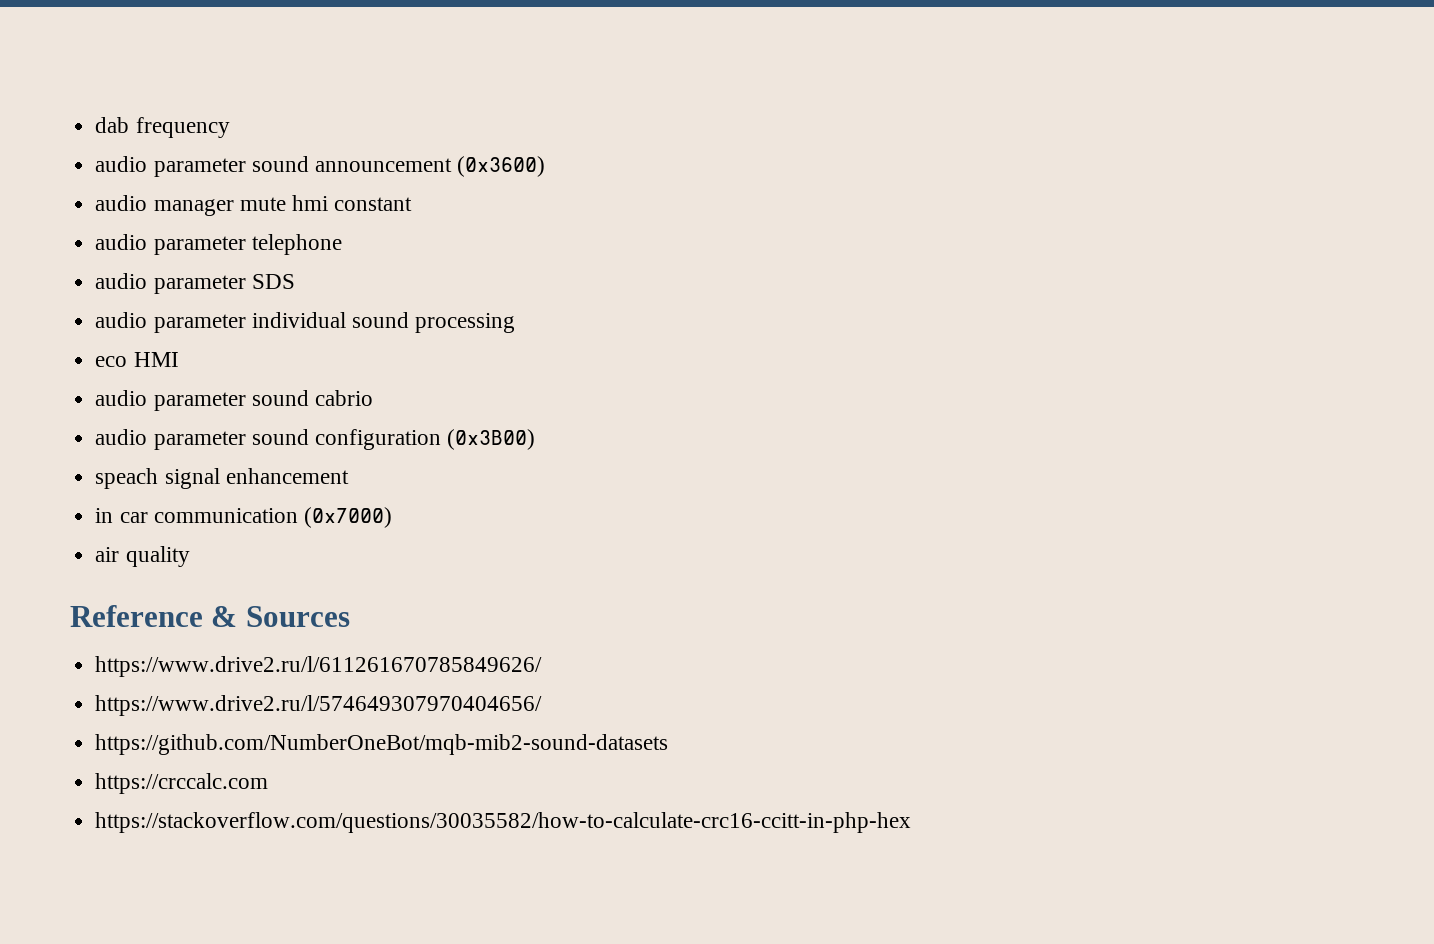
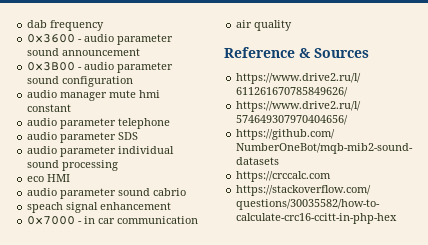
(230, 127) none -> [27,34,83,43] 0x3600 -
[457,156,546,177] (0x3600) -> [27,62,174,73] [27,76,134,87] // 0x3B00 - audio parameter sound configuration
[95,429,536,450] // audio parameter sound configuration (0x3B00) -> (187, 192) none
(349, 476) none -> [27,216,83,225] 0x7000 -
[303,507,392,528] (0x7000) -> (199, 220) none

